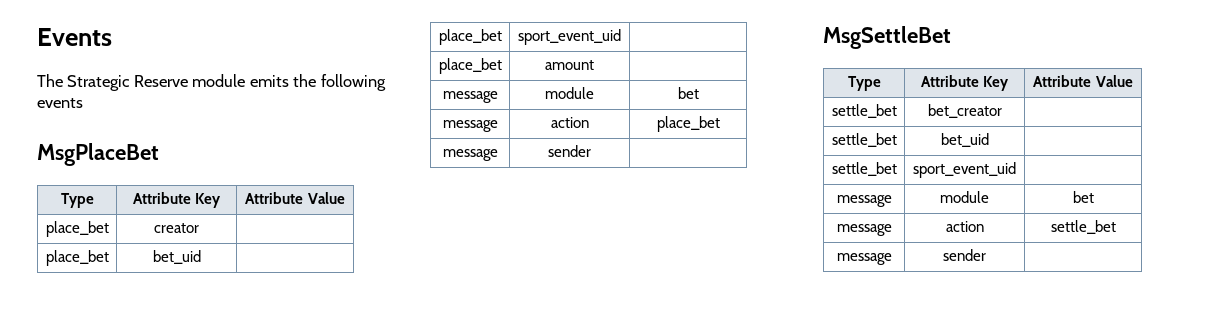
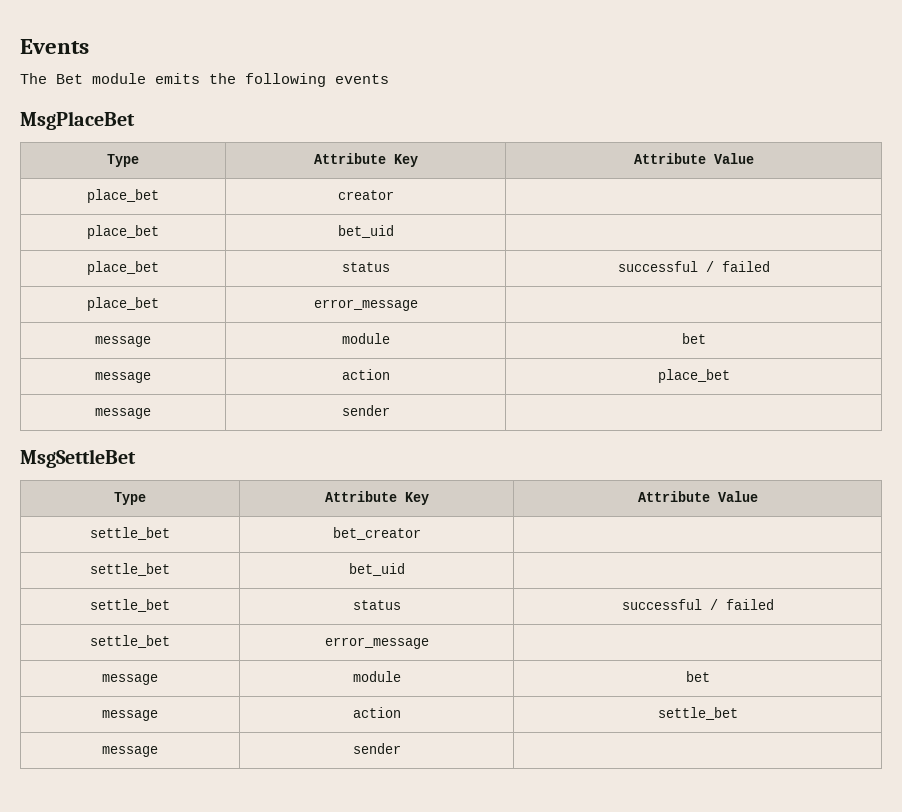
[67,75,188,91] Strategic Reserve -> [56,74,83,84] Bet
[518,29,621,45] [438,58,502,74] [545,60,594,70] sport_event_uid | // place_bet | amount -> [341,262,390,272] [617,261,770,272] [87,297,159,311] [313,299,418,311] status | successful / failed // place_bet | error_message
[913,162,1016,178] sport_event_uid -> [352,600,401,610] [621,599,774,610] [90,635,170,648] [324,637,429,649] status | successful / failed // settle_bet | error_message

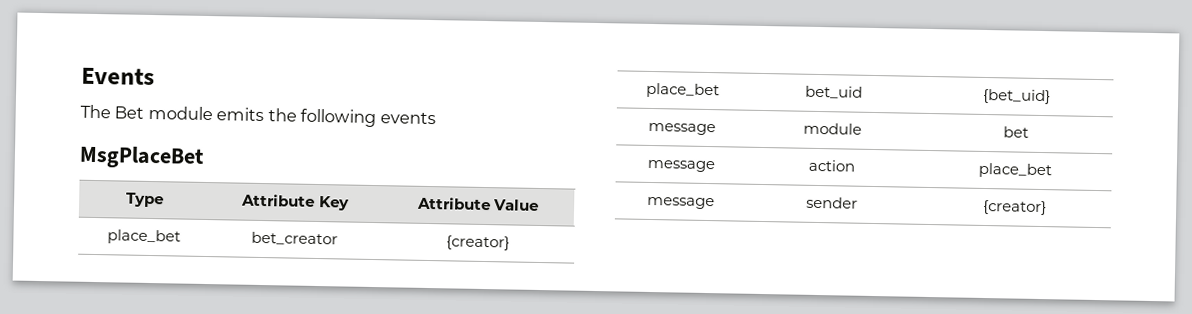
[337,190,394,200] creator | -> [251,231,338,246] [445,235,510,251] bet_creator | {creator}
[87,261,159,275] [341,262,390,272] [617,261,770,272] [87,297,159,311] [313,299,418,311] // place_bet | status | successful / failed // place_bet | error_message | -> [982,88,1051,105] {bet_uid}
[20,449,136,468] [114,492,146,505] [324,491,429,505] [637,491,758,502] [90,527,170,540] [332,527,421,540] [90,563,170,576] [348,563,405,576] [90,599,170,612] [352,600,401,610] [621,599,774,610] [90,635,170,648] [324,637,429,649] [102,674,158,685] [352,671,401,682] [685,671,710,682] [102,710,158,721] [352,707,401,718] [657,707,738,720] [102,746,158,757] [352,743,401,754] // MsgSettleBet // Type | Attribute Key | Attribute Value // settle_bet | bet_creator | // settle_bet | bet_uid | // settle_bet | status | successful / failed // settle_bet | error_message | // message | module | bet // message | action | settle_bet // message | sender | -> [982,199,1047,216] {creator}

